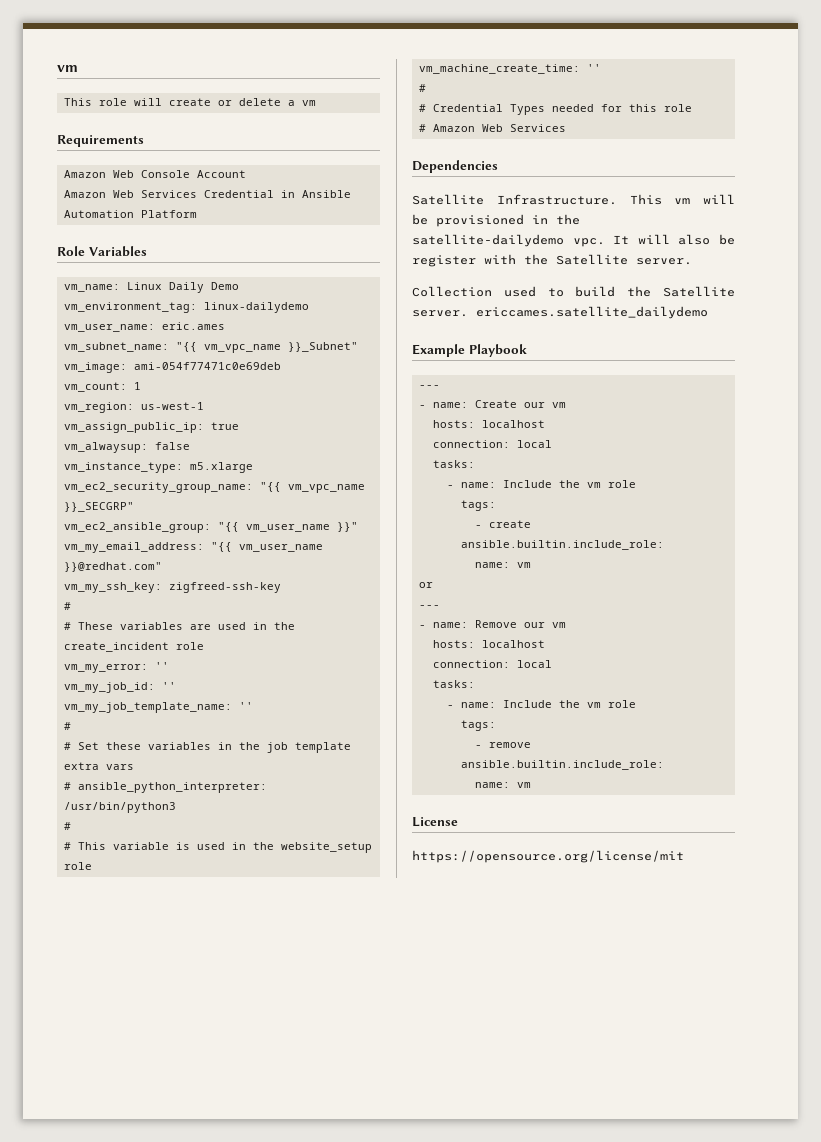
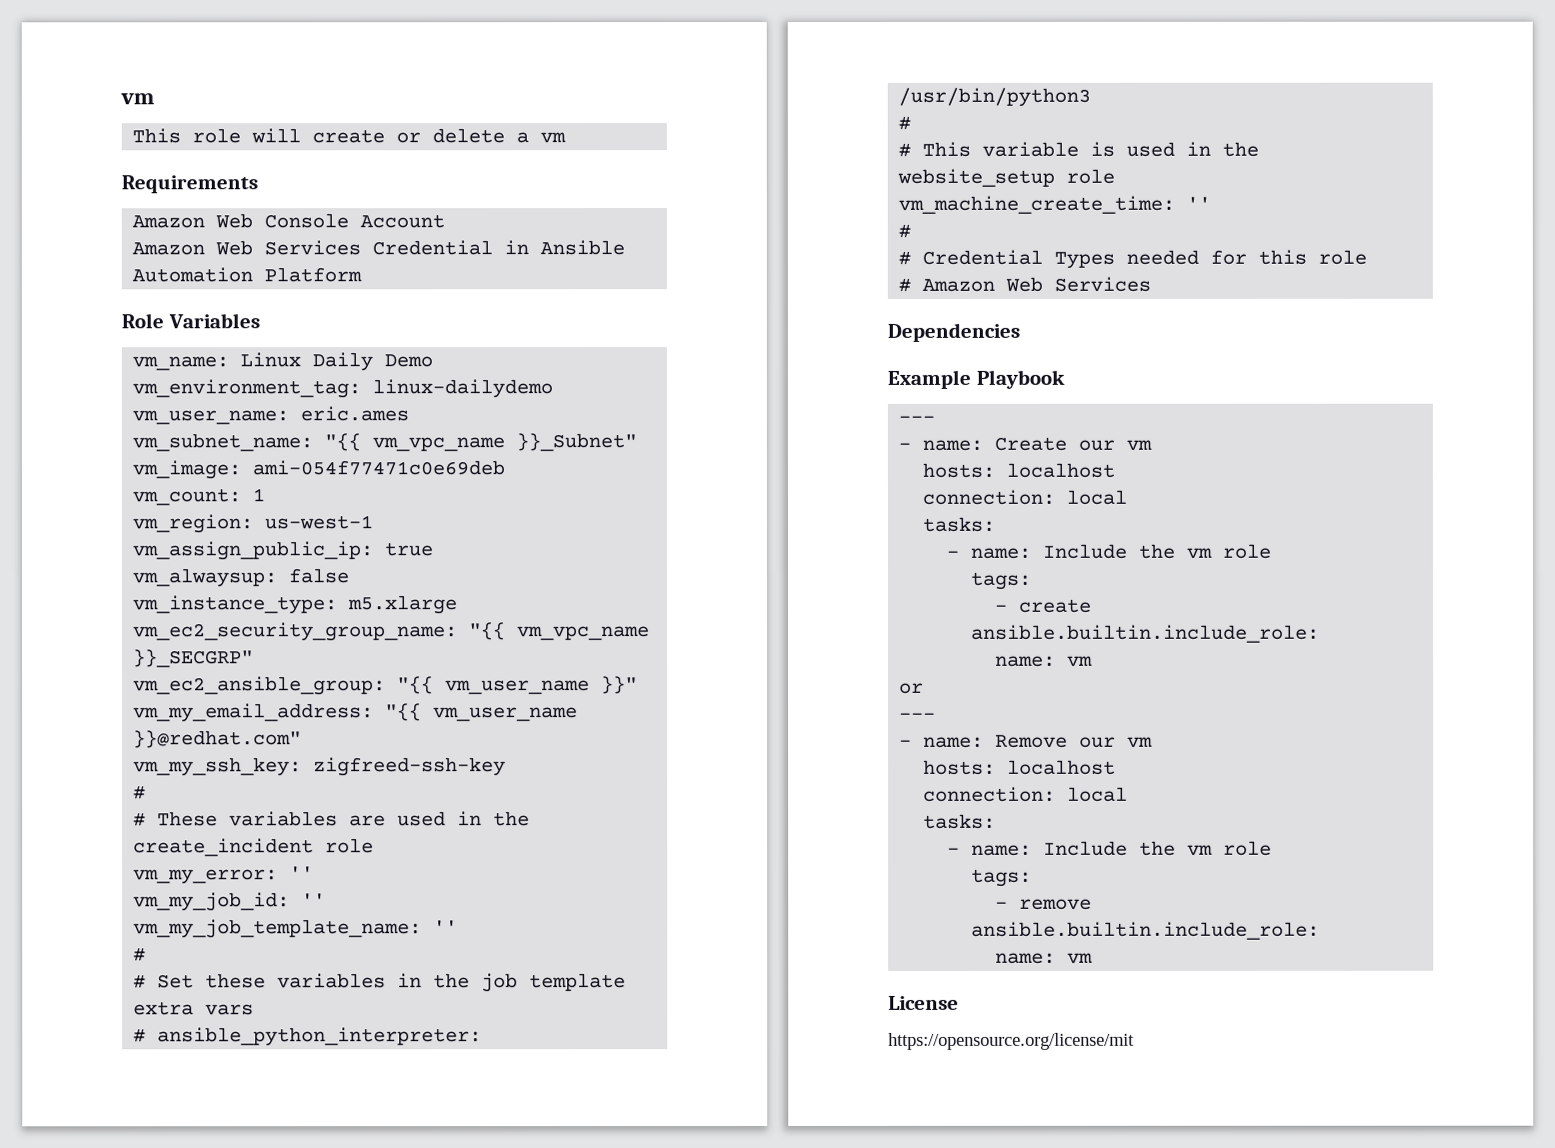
[412,194,735,205] [412,214,580,227] [412,234,735,247] [412,254,692,267] [412,286,735,297] [412,306,708,319] // Satellite Infrastructure. This vm will be provisioned in the satellite-dailydemo vpc. It will also be register with the Satellite server. // Collection used to build the Satellite server. ericcames.satellite_dailydemo -> (1020, 332) none

